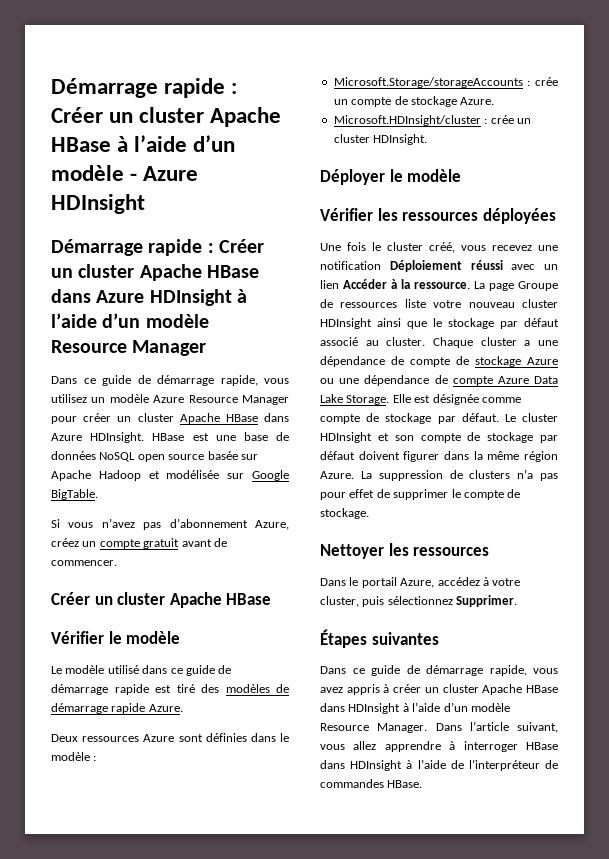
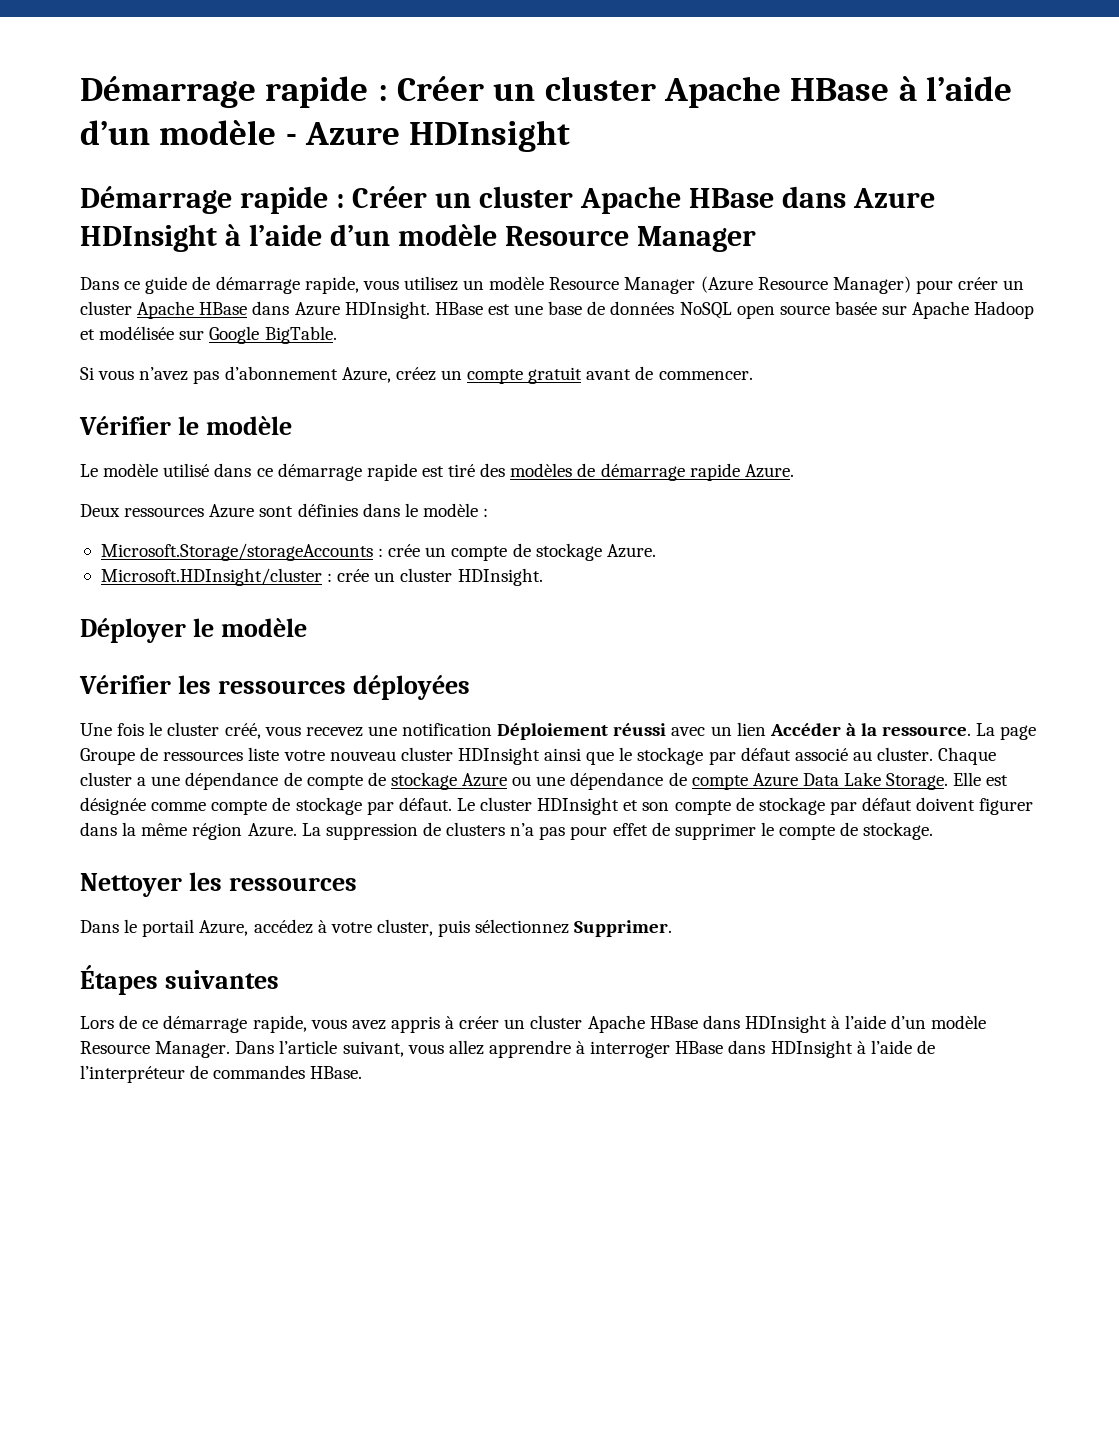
[153,395,289,405] Azure Resource Manager -> [549,276,911,294] Resource Manager (Azure Resource Manager)
[51,592,272,608] // Créer un cluster Apache HBase -> (753, 375) none
[185,665,232,676] guide de -> (273, 472) none
[320,665,420,676] Dans ce guide de -> [80,1015,159,1029] Lors de ce

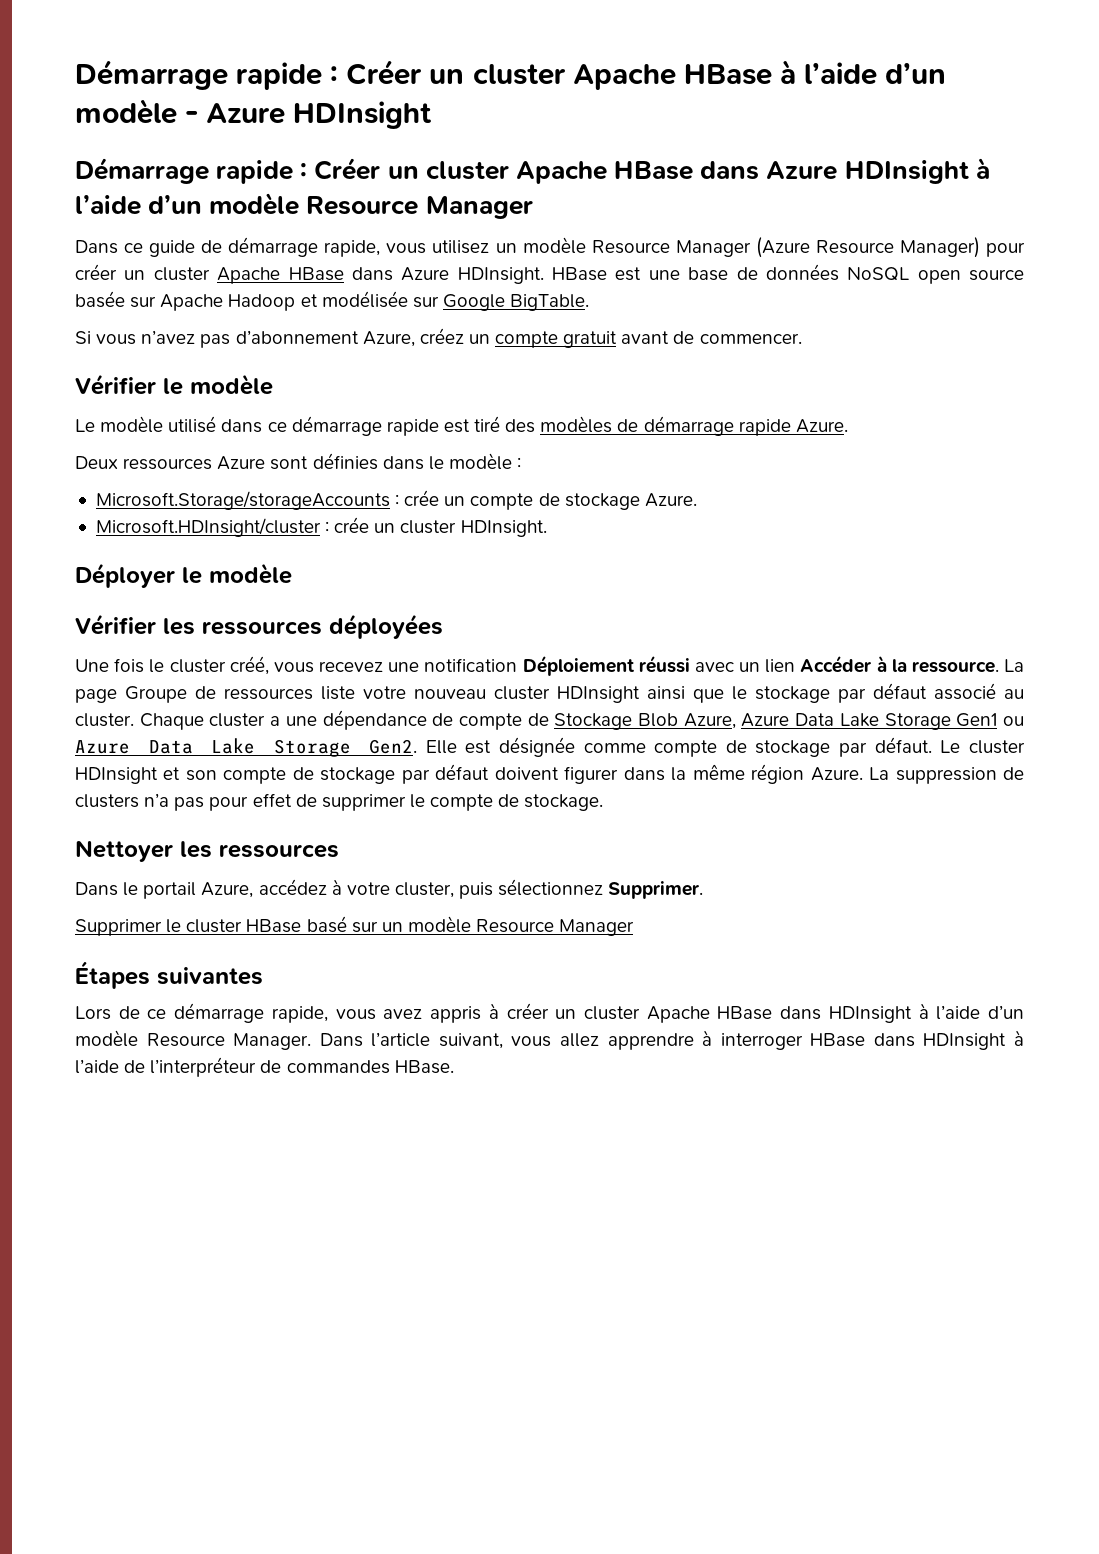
[390,772,949,790] stockage Azure ou une dépendance de compte Azure Data Lake Storage. -> [554,713,1025,730] [75,738,418,757] Stockage Blob Azure, Azure Data Lake Storage Gen1 ou Azure Data Lake Storage Gen2.
(673, 928) none -> [75,916,635,936] // Supprimer le cluster HBase basé sur un modèle Resource Manager

